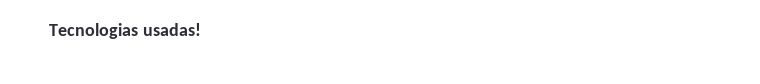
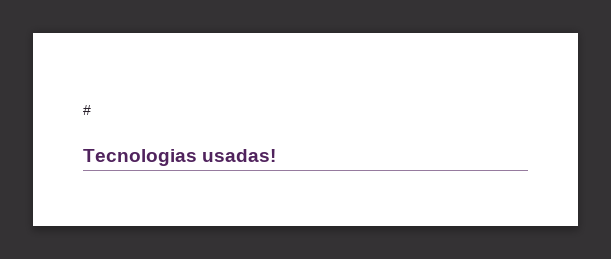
(49, 31) none -> [83,105,91,115] # //

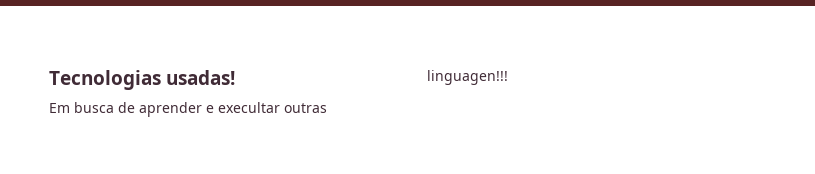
[83,105,91,115] # // -> (49, 80) none
(277, 155) none -> [49,102,327,117] [427,70,508,85] // Em busca de aprender e execultar outras linguagen!!!

